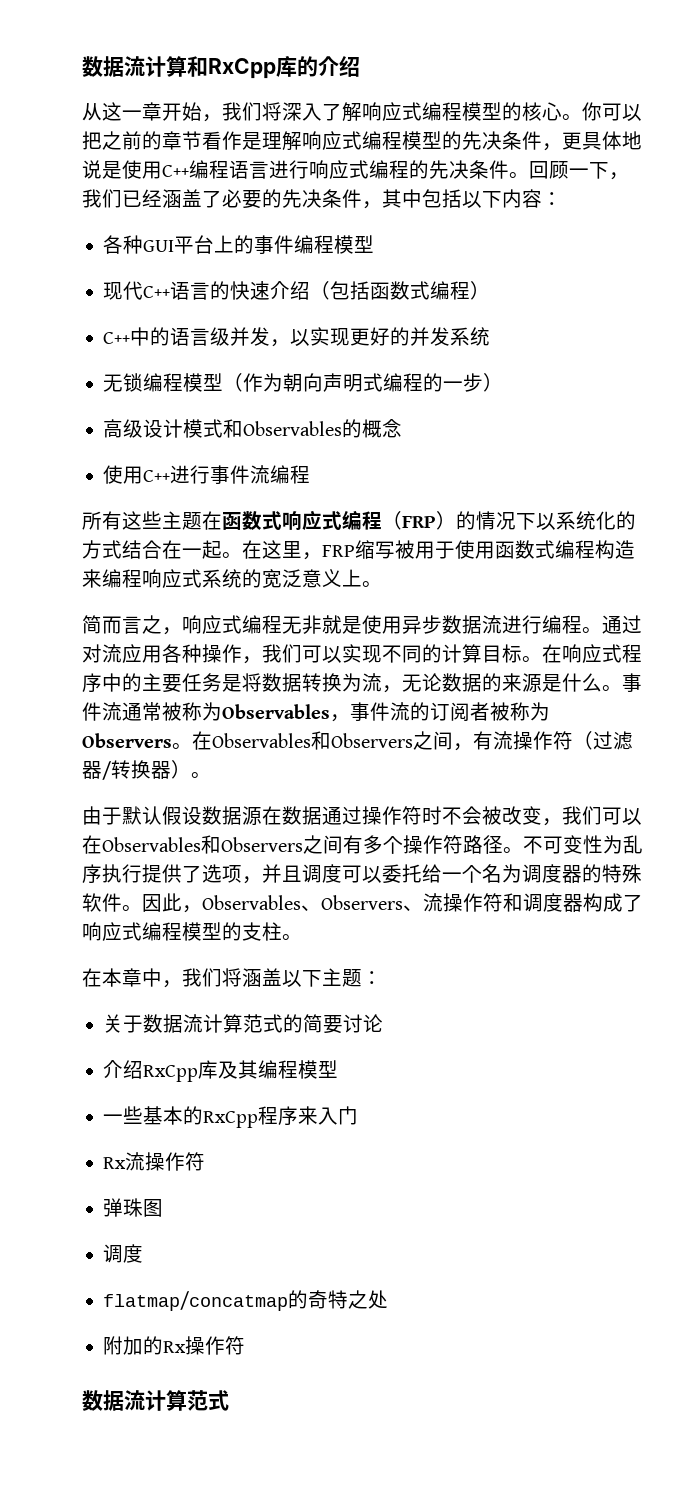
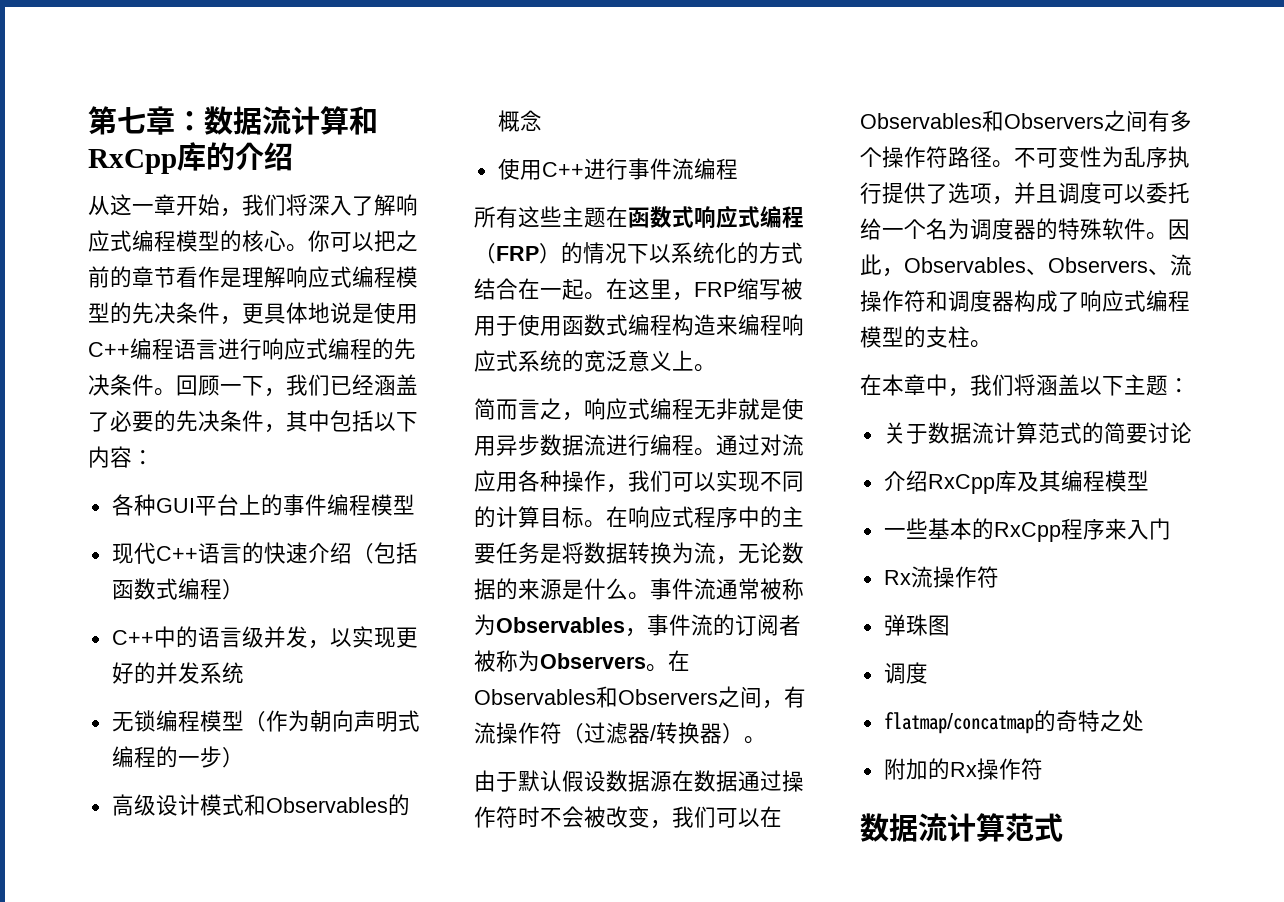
(82, 66) none -> [88,106,204,135] 第七章：

